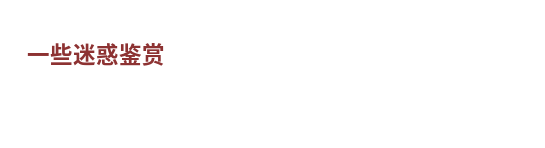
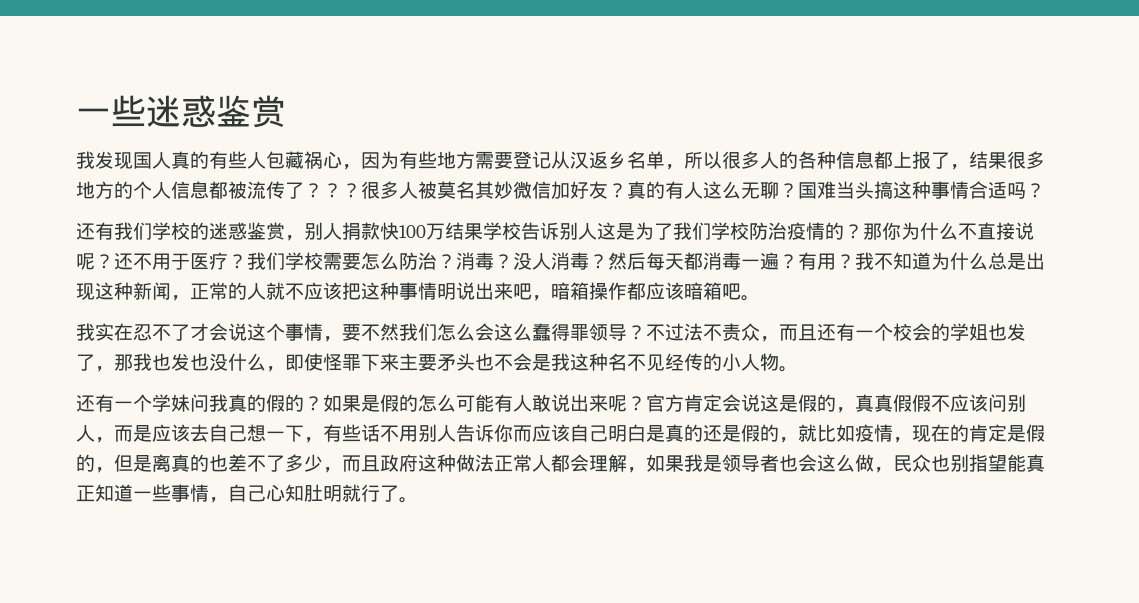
(165, 54) none -> [76,151,1045,170] [76,181,1045,199] [76,222,1034,241] [76,252,1045,270] [76,282,760,301] [76,323,1026,342] [76,353,798,372] [76,394,1026,413] [76,424,1045,443] [76,454,1045,473] [76,484,418,503] // 我发现国人真的有些人包藏祸心，因为有些地方需要登记从汉返乡名单，所以很多人的各种信息都上报了，结果很多地方的个人信息都被流传了？？？很多人被莫名其妙微信加好友？真的有人这么无聊？国难当头搞这种事情合适吗？ // 还有我们学校的迷惑鉴赏，别人捐款快100万结果学校告诉别人这是为了我们学校防治疫情的？那你为什么不直接说呢？还不用于医疗？我们学校需要怎么防治？消毒？没人消毒？然后每天都消毒一遍？有用？我不知道为什么总是出现这种新闻，正常的人就不应该把这种事情明说出来吧，暗箱操作都应该暗箱吧。 // 我实在忍不了才会说这个事情，要不然我们怎么会这么蠢得罪领导？不过法不责众，而且还有一个校会的学姐也发了，那我也发也没什么，即使怪罪下来主要矛头也不会是我这种名不见经传的小人物。 // 还有一个学妹问我真的假的？如果是假的怎么可能有人敢说出来呢？官方肯定会说这是假的，真真假假不应该问别人，而是应该去自己想一下，有些话不用别人告诉你而应该自己明白是真的还是假的，就比如疫情，现在的肯定是假的，但是离真的也差不了多少，而且政府这种做法正常人都会理解，如果我是领导者也会这么做，民众也别指望能真正知道一些事情，自己心知肚明就行了。

